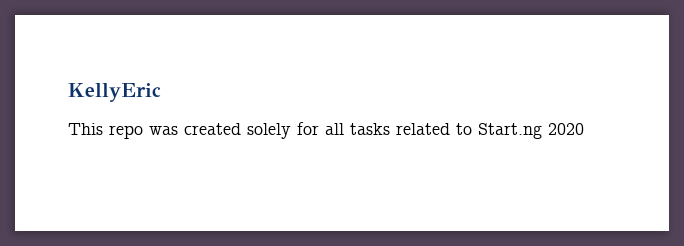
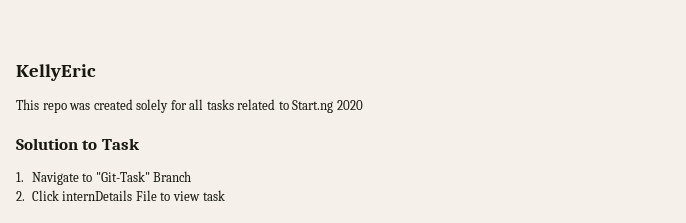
(584, 129) none -> [16,138,140,150] [16,171,192,185] [16,190,225,201] // Solution to Task // 1. Navigate to "Git-Task" Branch // 2. Click internDetails File to view task

